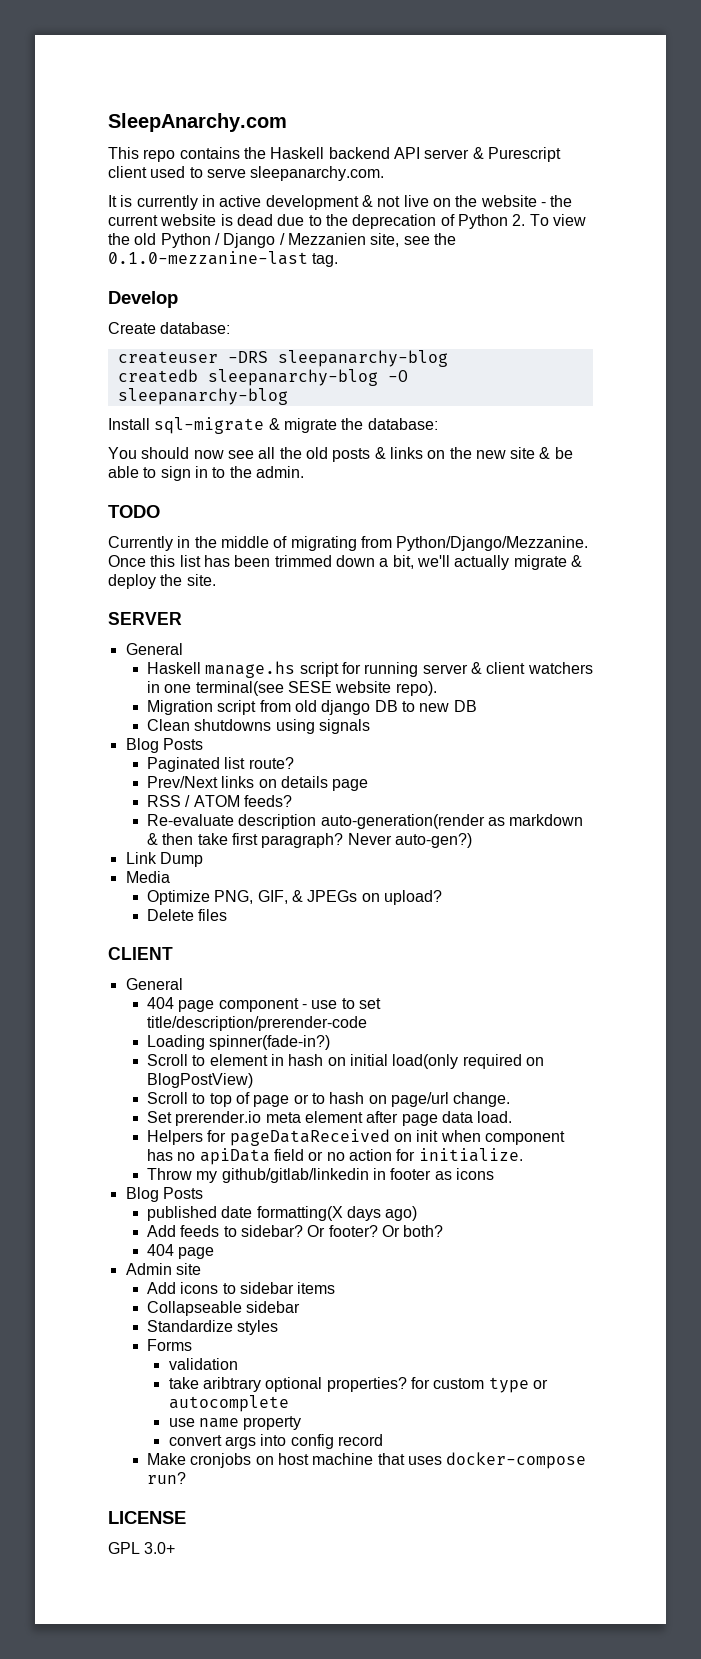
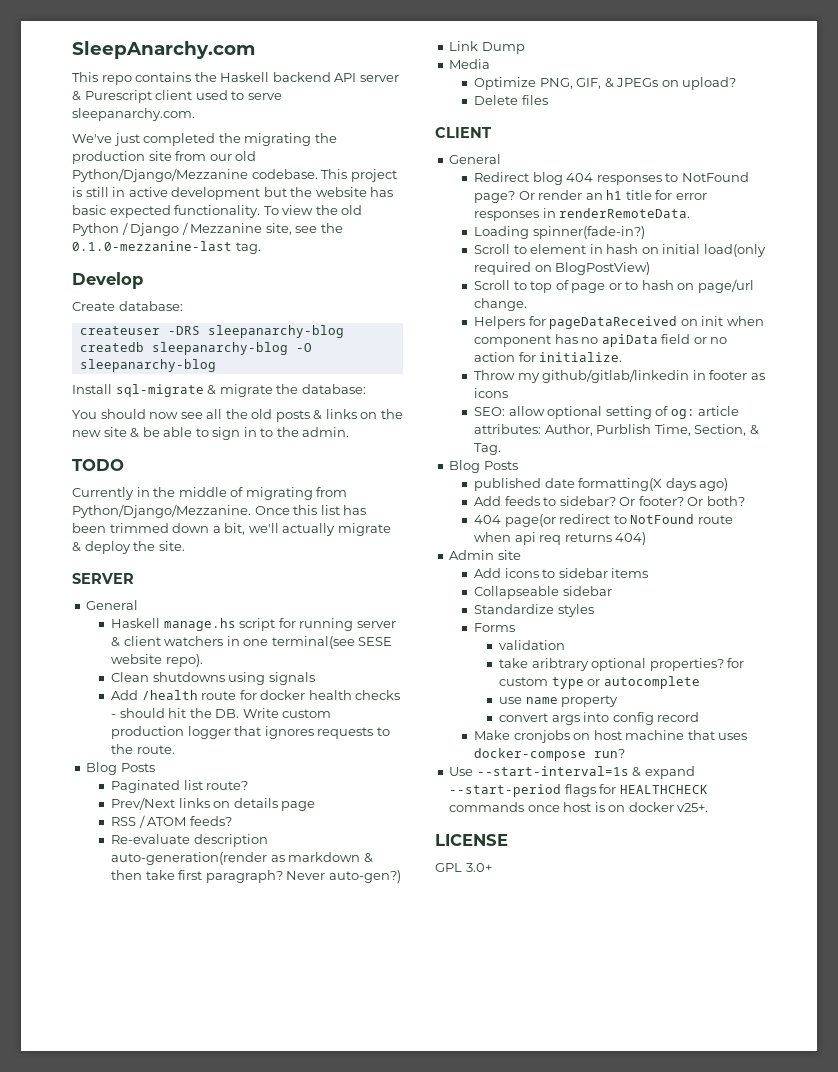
[108,195,573,210] [108,214,526,229] It is currently in active development & not live on the website - the current website is dead due to the deprecation of Python 2. -> [72,133,337,146] [72,151,257,164] [72,168,397,182] [72,187,394,200] [72,205,261,218] We've just completed the migrating the production site from our old Python/Django/Mezzanine codebase. This project is still in active development but the website has basic expected functionality.
[287,233,366,245] Mezzanien -> [190,223,263,233] Mezzanine
[147,700,477,715] [147,719,371,734] Migration script from old django DB to new DB // Clean shutdowns using signals -> [111,672,315,685] [111,690,401,700] [111,708,332,718] [111,726,390,739] [111,744,175,754] Clean shutdowns using signals // Add /health route for docker health checks - should hit the DB. Write custom production logger that ignores requests to the route.
[147,997,382,1012] [147,1016,368,1031] 404 page component - use to set title/description/prerender-code -> [474,172,749,185] [474,190,707,203] [474,208,691,221] Redirect blog 404 responses to NotFound page? Or render an h1 title for error responses in renderRemoteData.
[147,1111,513,1126] // Set prerender.io meta element after page data load. -> (528, 304) none
(495, 1174) none -> [474,406,740,419] [474,424,759,436] [474,443,502,455] // SEO: allow optional setting of og: article attributes: Author, Purblish Time, Section, & Tag.
[178,1247,215,1259] page -> [504,514,733,527] [474,532,647,545] page(or redirect to NotFound route when api req returns 404)
(187, 1478) none -> [449,766,695,779] [449,784,708,797] [449,802,709,812] // Use --start-interval=1s & expand --start-period flags for HEALTHCHECK commands once host is on docker v25+.

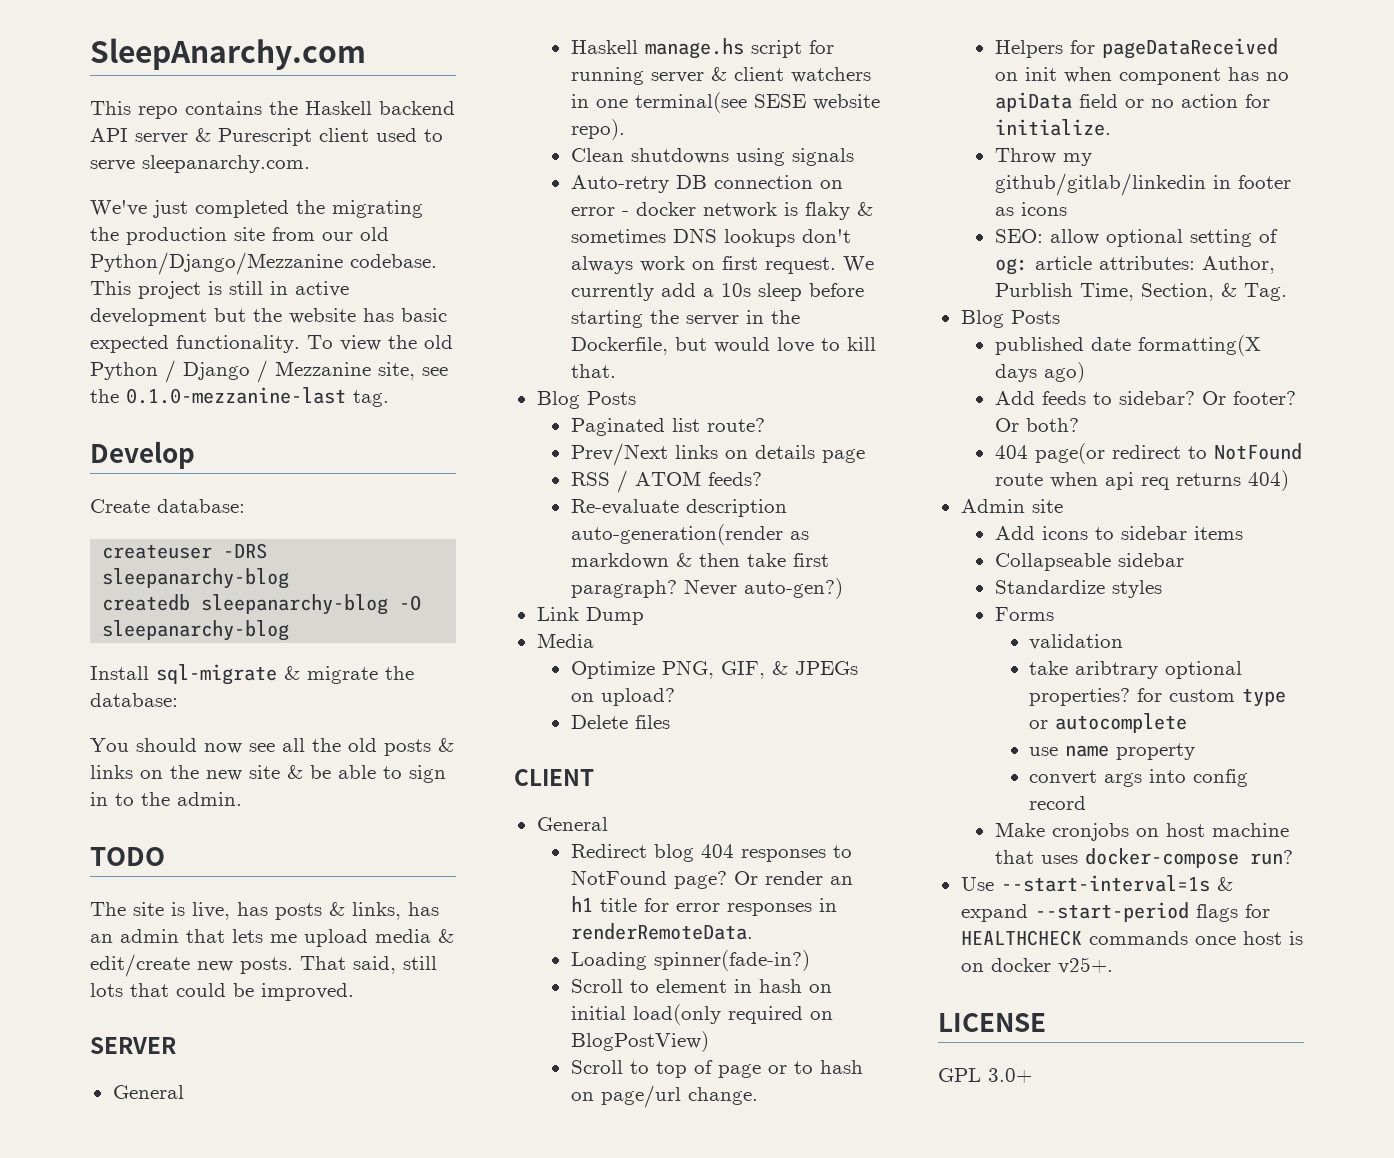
[72,487,348,500] [72,504,367,518] [72,523,391,536] [72,541,185,554] Currently in the middle of migrating from Python/Django/Mezzanine. Once this list has been trimmed down a bit, we'll actually migrate & deploy the site. -> [90,902,439,920] [90,929,454,947] [90,954,437,977] [90,983,354,1001] The site is live, has posts & links, has an admin that lets me upload media & edit/create new posts. That said, still lots that could be improved.
[111,690,401,700] [111,708,332,718] [111,726,390,739] [111,744,175,754] Add /health route for docker health checks - should hit the DB. Write custom production logger that ignores requests to the route. -> [570,175,843,193] [570,202,873,220] [570,228,851,247] [570,256,874,274] [570,283,864,301] [570,310,800,328] [570,337,876,355] [570,364,616,378] Auto-retry DB connection on error - docker network is flaky & sometimes DNS lookups don't always work on first request. We currently add a 10s sleep before starting the server in the Dockerfile, but would love to kill that.

